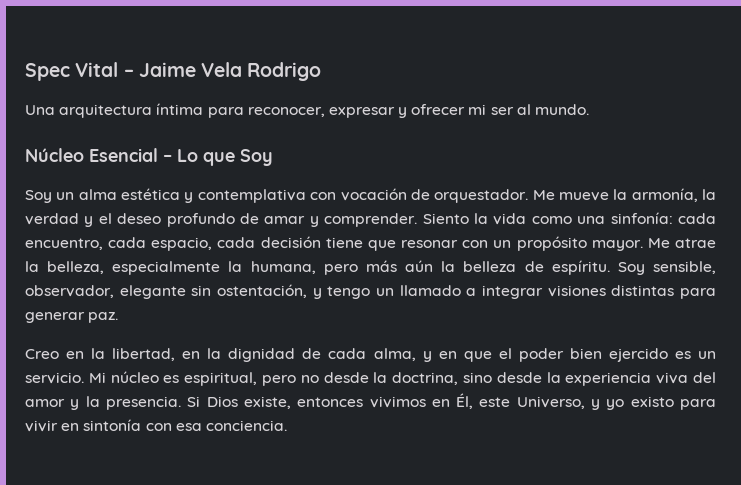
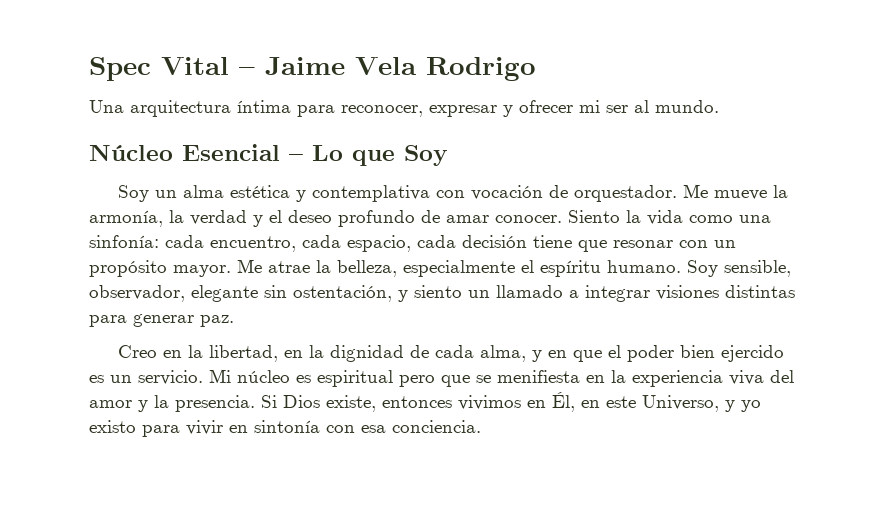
[309,213,418,227] y comprender. -> [495,215,562,223] conocer.
[228,260,610,275] la humana, pero más aún la belleza de espíritu. -> [521,260,681,277] el espíritu humano.
[327,286,371,299] tengo -> [414,285,462,298] siento
[184,372,542,386] espiritual, pero no desde la doctrina, sino desde -> [317,370,605,387] espiritual pero que se menifiesta en
(474, 401) none -> [581,400,600,408] en

